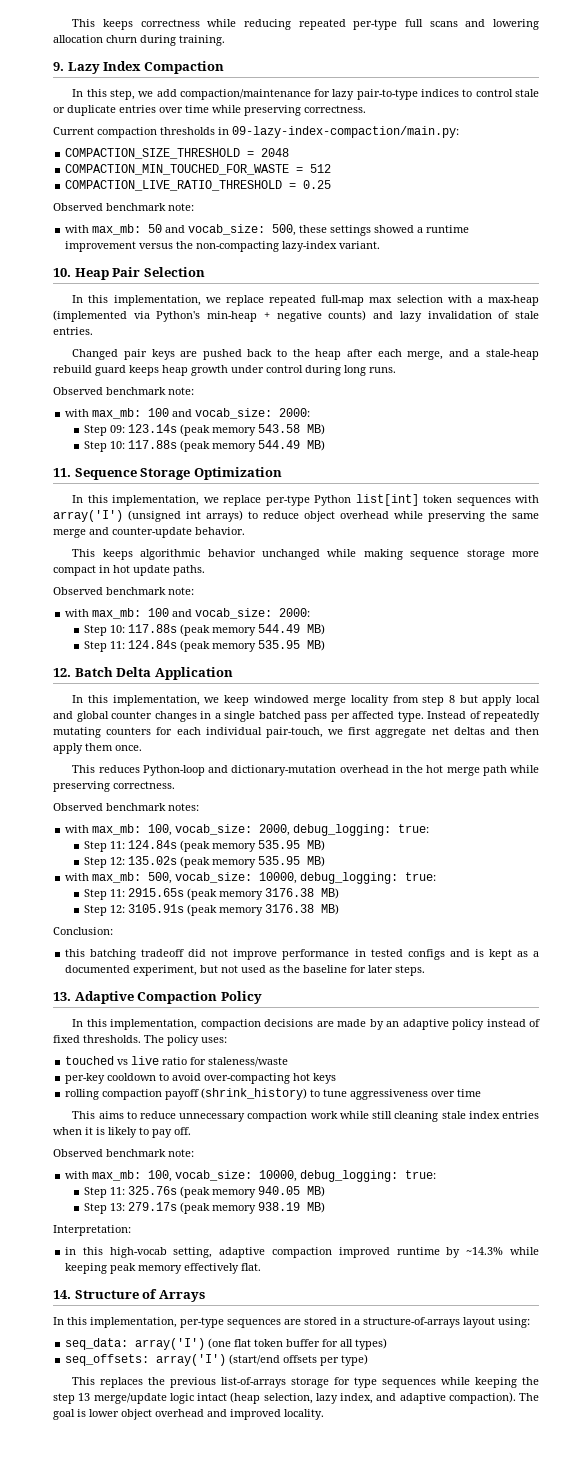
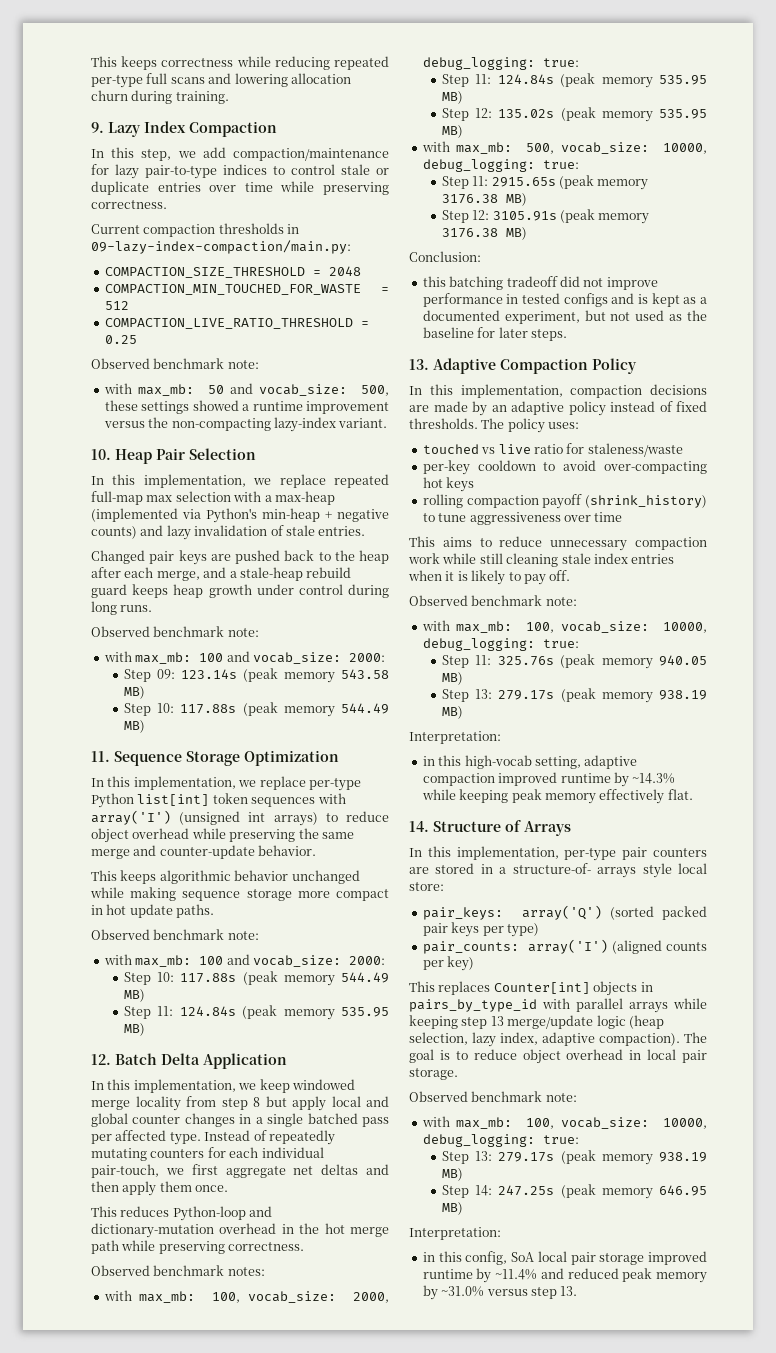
[227,1319,281,1328] sequences -> [622,847,707,860] pair counters
[363,1317,530,1328] [65,1338,388,1350] [65,1354,369,1366] [72,1377,539,1388] structure-of-arrays layout using: // seq_data: array('I') (one flat token buffer for all types) // seq_offsets: array('I') (start/end offsets per type) // This replaces the previous list-of-arrays storage for type sequences while keeping the -> [512,863,707,878] [409,882,444,891] [422,905,707,920] [422,922,539,937] [422,939,707,954] [422,956,475,971] [409,981,653,996] [409,998,707,1013] [409,1015,458,1029] structure-of- arrays style local store: // pair_keys: array('Q') (sorted packed pair keys per type) // pair_counts: array('I') (aligned counts per key) // This replaces Counter[int] objects in pairs_by_type_id with parallel arrays while keeping
[197,1393,227,1401] intact -> (626, 1022) none
[376,1393,397,1401] and -> (538, 1038) none
[89,1409,324,1420] lower object overhead and improved locality. -> [455,1049,707,1064] [409,1068,458,1080] [409,1091,577,1102] [421,1116,707,1129] [422,1134,579,1147] [441,1150,707,1165] [441,1168,463,1181] [441,1184,707,1199] [441,1202,463,1215] [409,1227,501,1240] [422,1251,707,1265] [422,1268,707,1283] [422,1285,578,1300] to reduce object overhead in local pair storage. // Observed benchmark note: // with max_mb: 100, vocab_size: 10000, debug_logging: true: // Step 13: 279.17s (peak memory 938.19 MB) // Step 14: 247.25s (peak memory 646.95 MB) // Interpretation: // in this config, SoA local pair storage improved runtime by ~11.4% and reduced peak memory by ~31.0% versus step 13.

